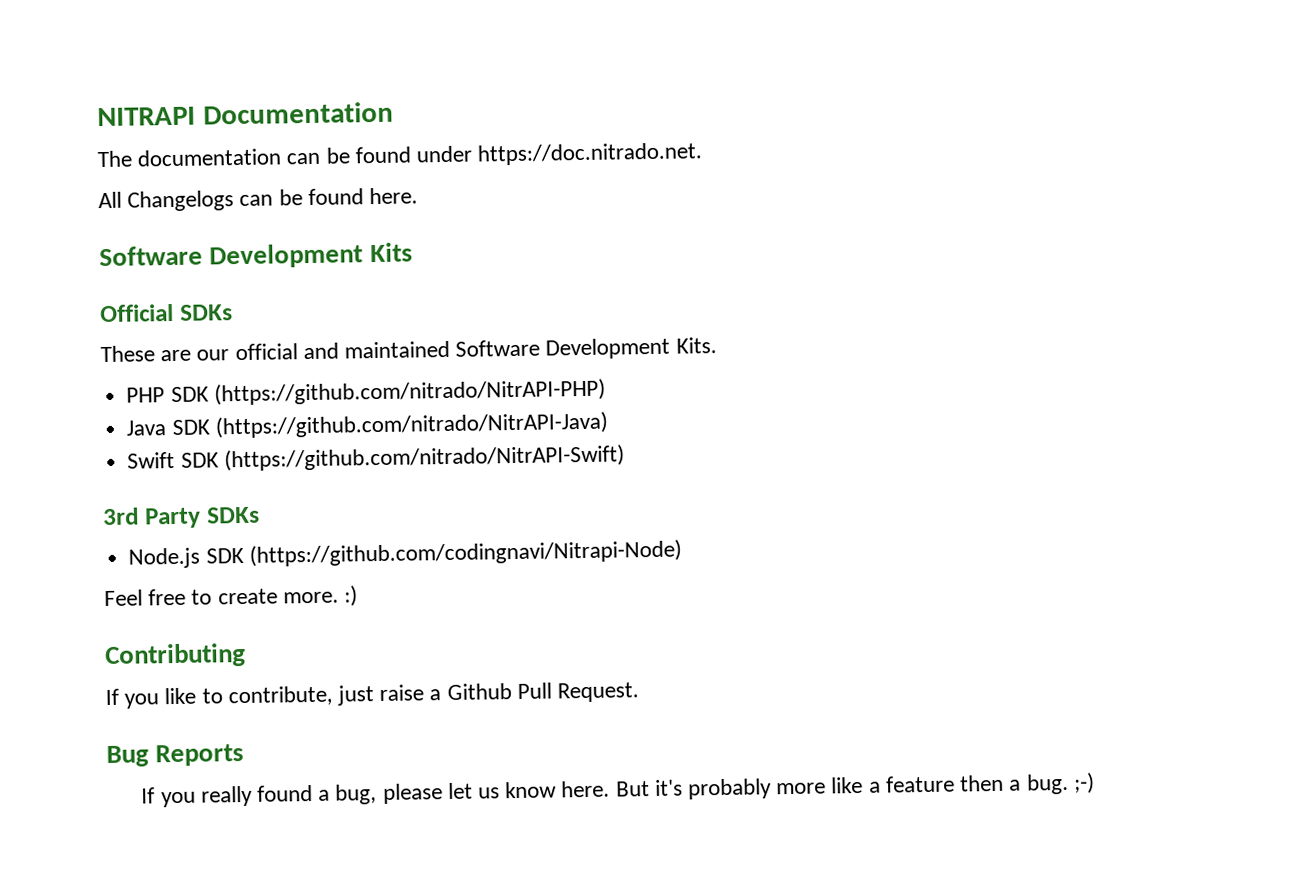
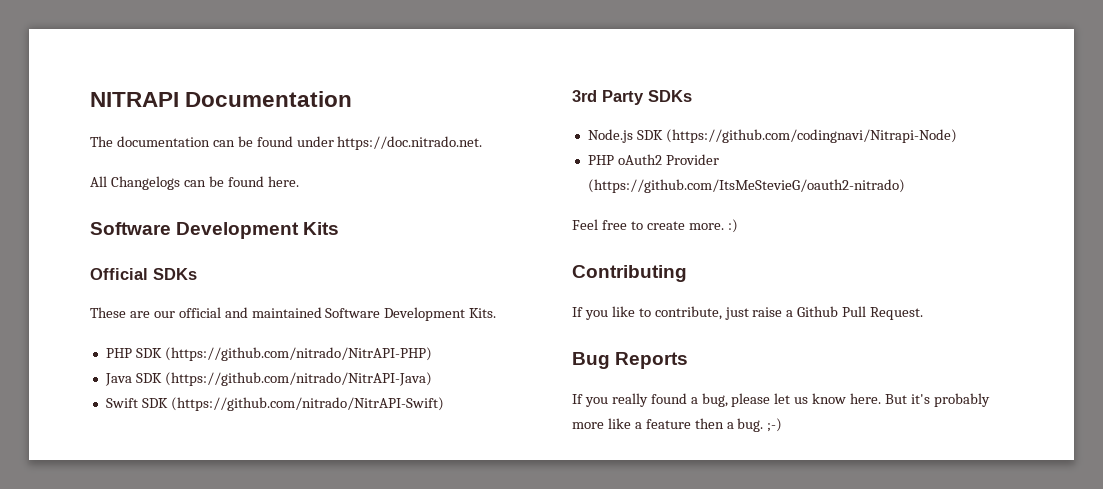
(682, 553) none -> [587,154,719,165] [587,179,905,193] // PHP oAuth2 Provider (https://github.com/ItsMeStevieG/oauth2-nitrado)

